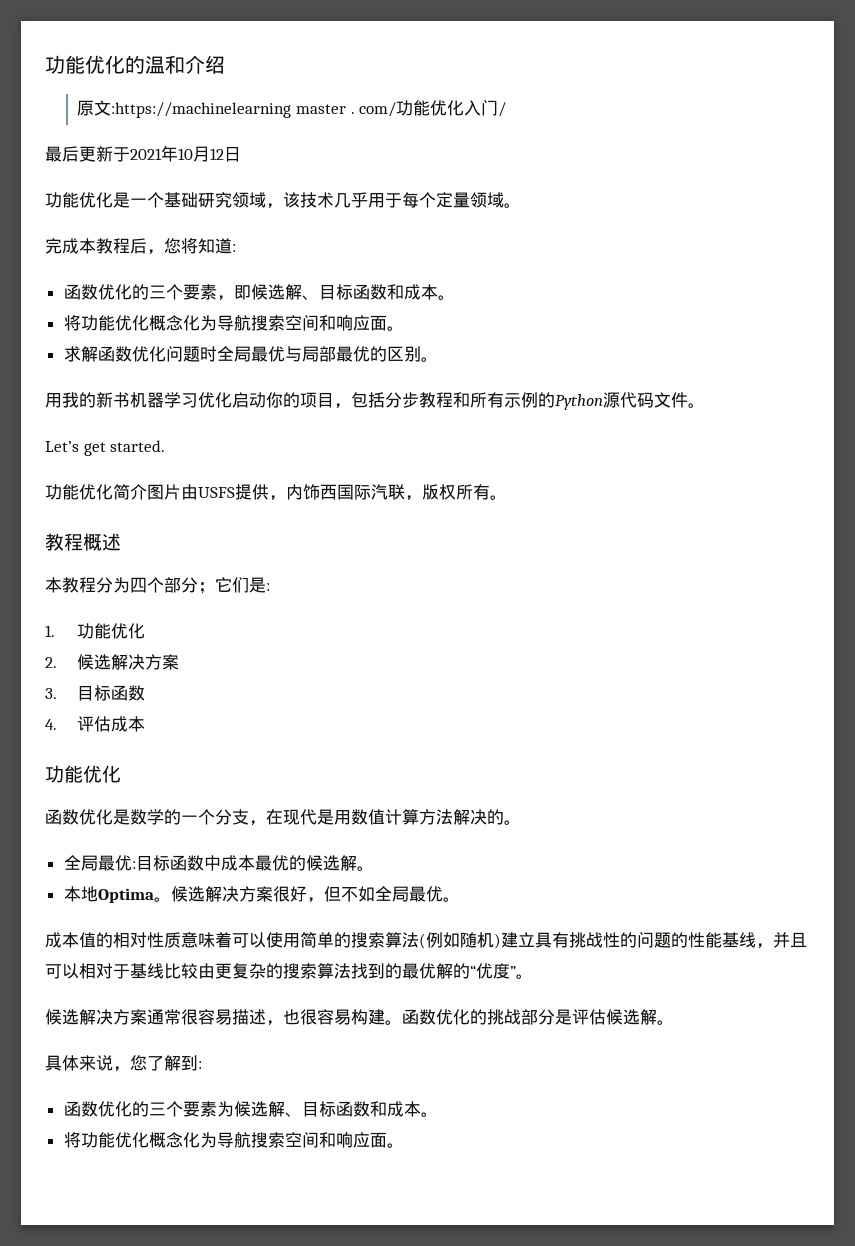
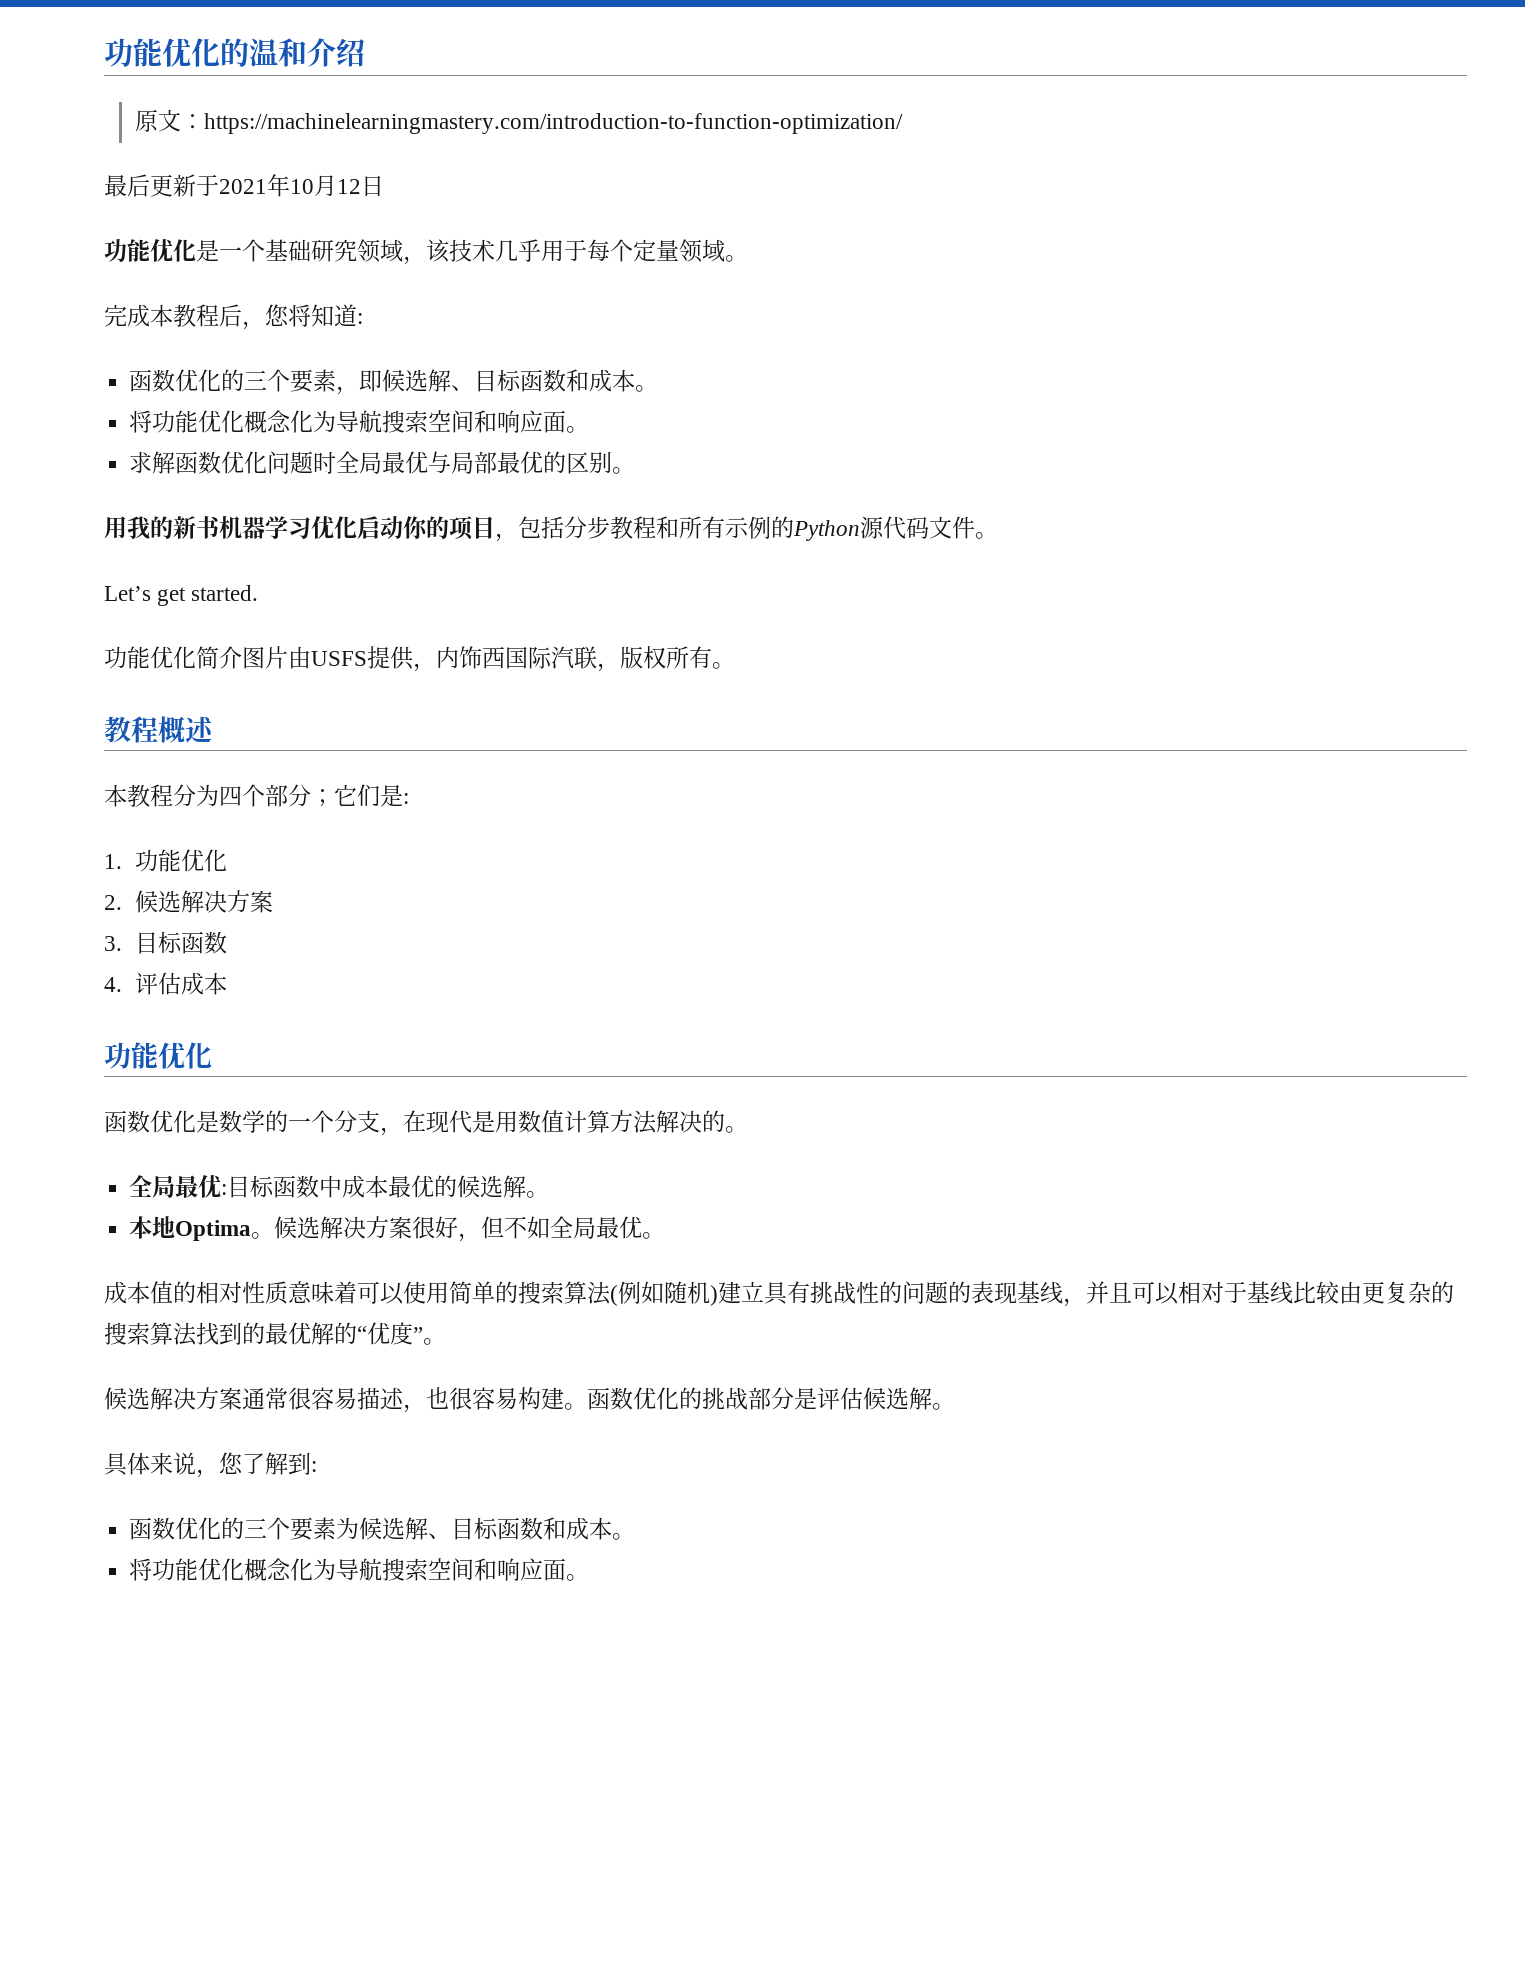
[111,100,507,118] :https://machinelearning master . com/功能优化入门/ -> [181,113,904,134] ：https://machinelearningmastery.com/introduction-to-function-optimization/
[688,932,722,948] 性能 -> [971,1281,1017,1304] 表现

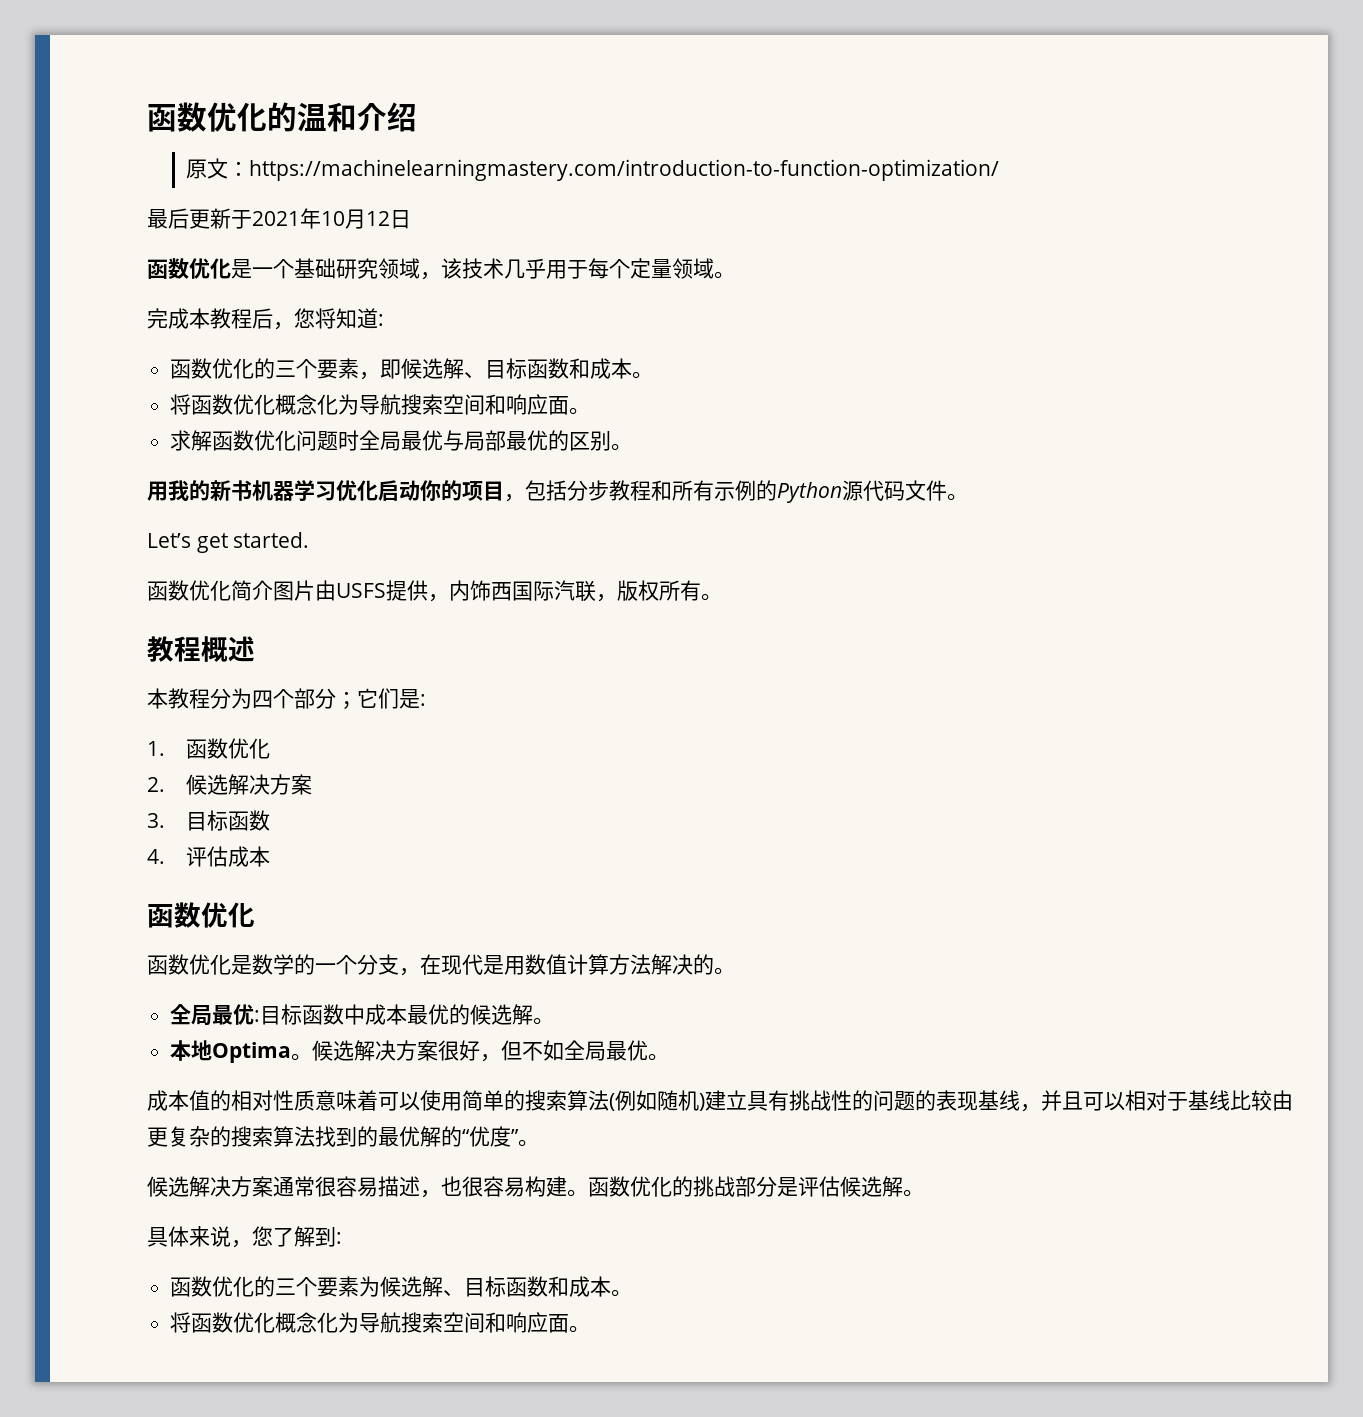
[104,38,162,67] 功能 -> [147,102,207,132] 函数
[104,239,150,262] 功能 -> [147,258,189,279] 函数
[152,410,199,433] 功能 -> [191,394,234,415] 函数
[104,646,150,669] 功能 -> [147,580,189,601] 函数
[135,849,182,872] 功能 -> [186,738,229,759] 函数
[104,1042,158,1069] 功能 -> [147,902,201,928] 函数
[152,1558,199,1581] 功能 -> [191,1312,234,1333] 函数

